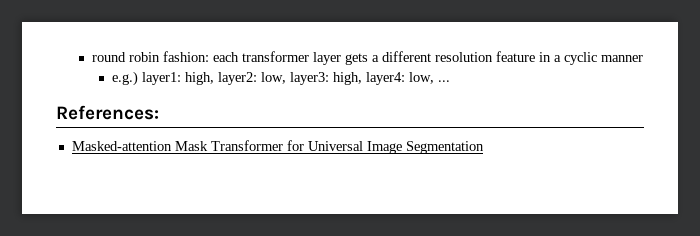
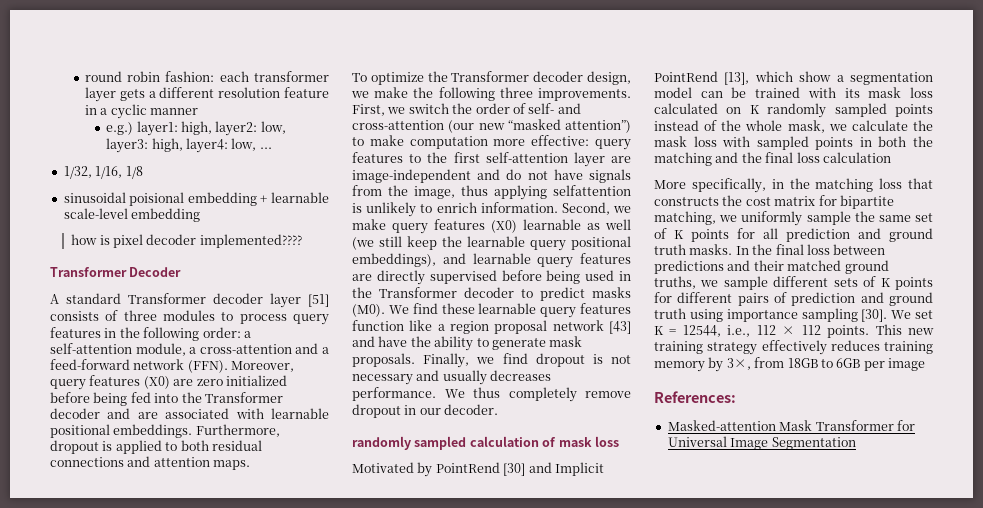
(451, 81) none -> [63,166,143,179] [63,192,329,206] [63,208,201,222] [71,234,302,248] [50,267,182,277] [50,293,329,308] [50,310,329,325] [50,327,251,341] [50,343,329,356] [50,359,295,373] [50,375,287,390] [50,392,283,406] [50,408,329,419] [50,424,280,438] [50,440,262,454] [50,456,251,470] [352,71,631,85] [351,87,631,101] [352,103,581,116] [352,119,631,133] [352,135,631,150] [352,152,631,167] [352,169,631,183] [352,185,631,200] [352,202,631,217] [352,219,631,234] [352,236,631,251] [352,253,631,268] [352,270,631,285] [352,287,631,301] [352,303,631,318] [352,320,631,334] [352,336,583,351] [352,353,631,368] [352,370,552,385] [352,387,631,402] [352,404,499,418] [352,436,619,450] [352,462,604,477] [654,71,933,85] [654,87,933,98] [654,103,933,118] [654,120,933,133] [654,136,933,150] [654,152,891,166] [654,178,933,193] [654,195,894,209] [654,211,933,226] [654,228,933,242] [654,244,886,255] [654,260,889,274] [654,276,933,290] [654,292,933,306] [654,308,933,322] [654,324,934,338] [654,340,933,355] [654,357,925,372] // 1/32, 1/16, 1/8 // sinusoidal poisional embedding + learnable scale-level embedding // how is pixel decoder implemented???? // Transformer Decoder // A standard Transformer decoder layer [51] consists of three modules to process query features in the following order: a self-attention module, a cross-attention and a feed-forward network (FFN). Moreover, query features (X0) are zero initialized before being fed into the Transformer decoder and are associated with learnable positional embeddings. Furthermore, dropout is applied to both residual connections and attention maps. // To optimize the Transformer decoder design, we make the following three improvements. First, we switch the order of self- and cross-attention (our new “masked attention”) to make computation more effective: query features to the first self-attention layer are image-independent and do not have signals from the image, thus applying selfattention is unlikely to enrich information. Second, we make query features (X0) learnable as well (we still keep the learnable query positional embeddings), and learnable query features are directly supervised before being used in the Transformer decoder to predict masks (M0). We find these learnable query features function like a region proposal network [43] and have the ability to generate mask proposals. Finally, we find dropout is not necessary and usually decreases performance. We thus completely remove dropout in our decoder. // randomly sampled calculation of mask loss // Motivated by PointRend [30] and Implicit PointRend [13], which show a segmentation model can be trained with its mask loss calculated on K randomly sampled points instead of the whole mask, we calculate the mask loss with sampled points in both the matching and the final loss calculation // More specifically, in the matching loss that constructs the cost matrix for bipartite matching, we uniformly sample the same set of K points for all prediction and ground truth masks. In the final loss between predictions and their matched ground truths, we sample different sets of K points for different pairs of prediction and ground truth using importance sampling [30]. We set K = 12544, i.e., 112 × 112 points. This new training strategy effectively reduces training memory by 3×, from 18GB to 6GB per image

